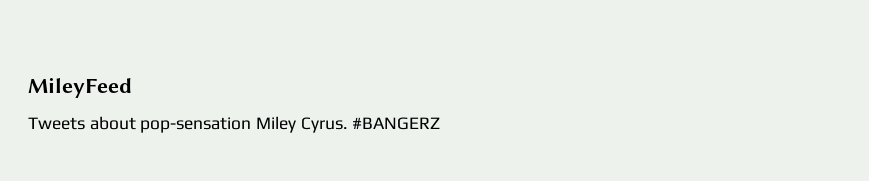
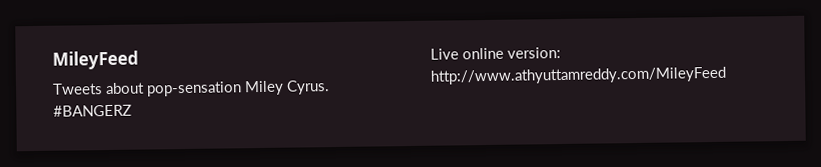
(440, 123) none -> [430,47,561,60] [430,66,726,85] // Live online version: http://www.athyuttamreddy.com/MileyFeed

